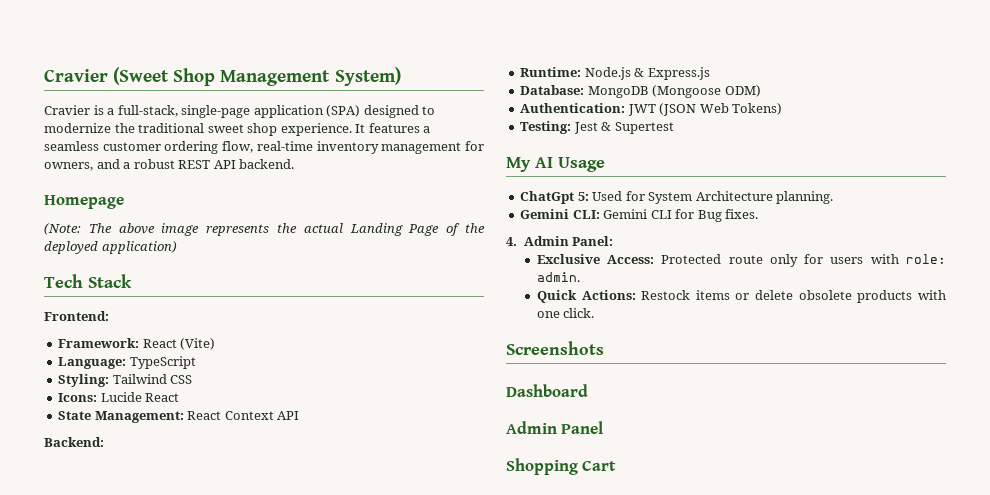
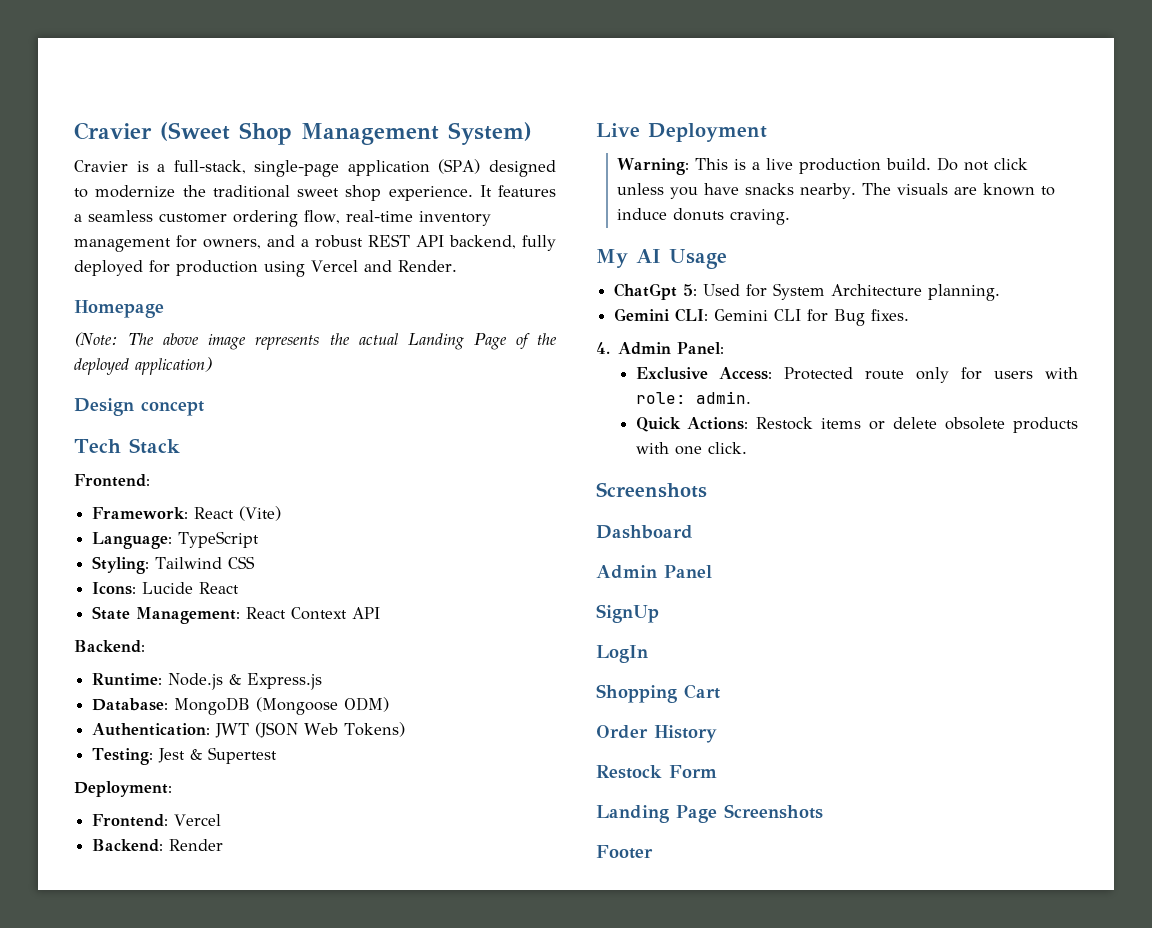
[239,159,295,169] backend. -> [449,235,556,251] [74,260,457,277] backend, fully deployed for production using Vercel and Render.
(177, 247) none -> [74,398,204,416] // Design concept
(674, 128) none -> [74,781,172,797] [92,814,222,827] [92,839,224,852] [596,123,767,142] [617,157,1029,175] [617,183,1056,199] [617,208,791,225] // Deployment: // Frontend: Vercel // Backend: Render // Live Deployment // Warning: This is a live production build. Do not click unless you have snacks nearby. The visuals are known to induce donuts craving.
(604, 427) none -> [596,604,659,623] [596,645,648,663] // SignUp // LogIn
(617, 465) none -> [596,725,717,743] [596,765,717,779] [596,804,823,823] [596,845,653,859] // Order History // Restock Form // Landing Page Screenshots // Footer

